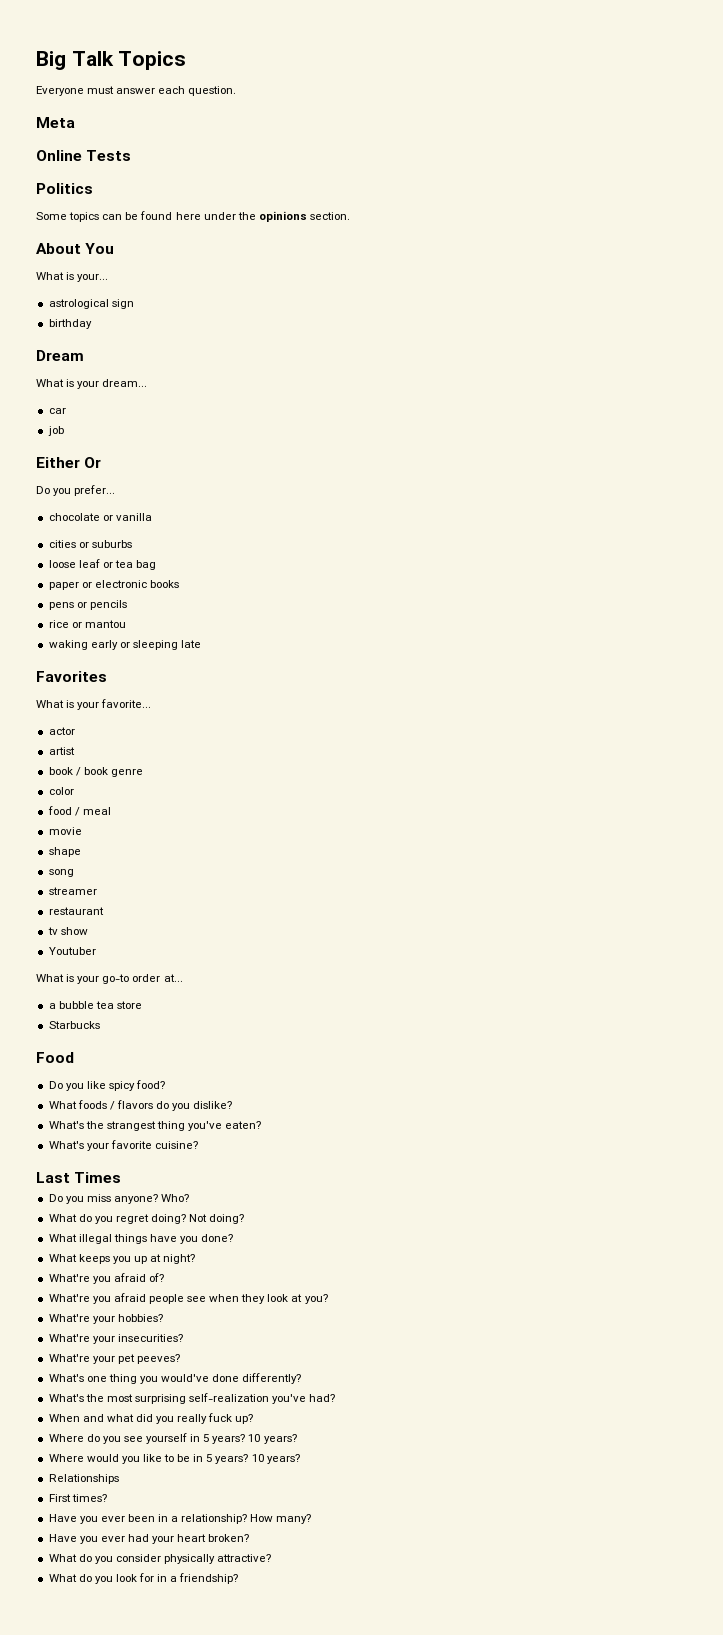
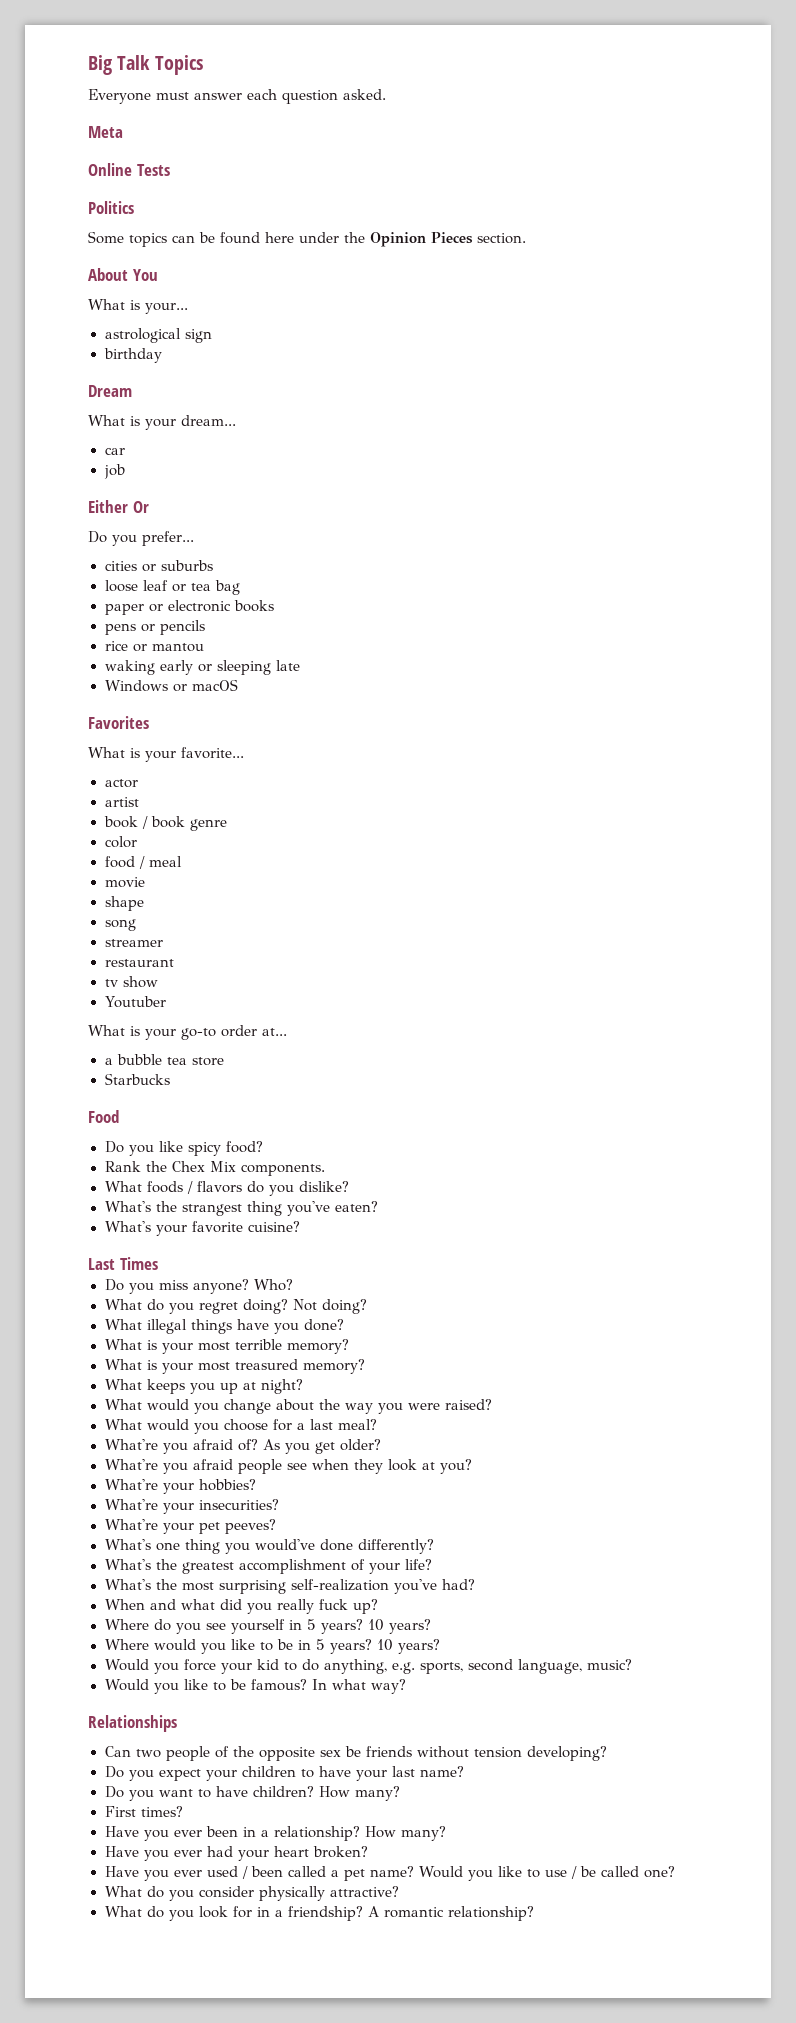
[188,86,237,96] question. -> [282,89,386,104] question asked.
[258,211,307,222] opinions -> [370,232,473,247] Opinion Pieces
[48,513,152,521] // chocolate or vanilla -> (194, 538) none
(202, 644) none -> [104,679,238,692] // Windows or macOS
(166, 1084) none -> [104,1161,325,1176] // Rank the Chex Mix components.
(234, 1238) none -> [104,1339,349,1354] [104,1359,365,1374] // What is your most terrible memory? // What is your most treasured memory?
(196, 1259) none -> [104,1399,492,1414] [104,1419,377,1434] // What would you change about the way you were raised? // What would you choose for a last meal?
(164, 1277) none -> [262,1439,381,1454] As you get older?
(302, 1378) none -> [104,1559,432,1574] // What's the greatest accomplishment of your life?
[48,1474,119,1484] Relationships -> [104,1659,633,1674] [104,1679,407,1694] [88,1715,177,1732] [104,1746,607,1761] [104,1766,464,1781] [104,1786,400,1801] Would you force your kid to do anything, e.g. sports, second language, music? // Would you like to be famous? In what way? // Relationships // Can two people of the opposite sex be friends without tension developing? // Do you expect your children to have your last name? // Do you want to have children? How many?
(250, 1538) none -> [104,1866,676,1881] // Have you ever used / been called a pet name? Would you like to use / be called one?
(239, 1578) none -> [367,1906,534,1921] A romantic relationship?

